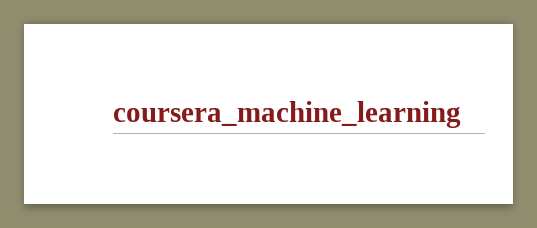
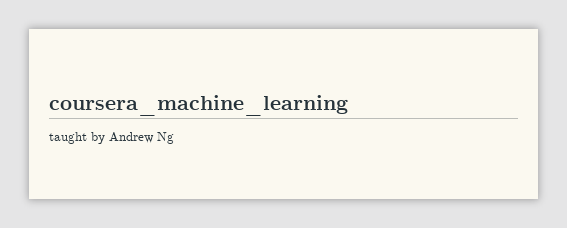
(461, 114) none -> [49,132,174,144] // taught by Andrew Ng

